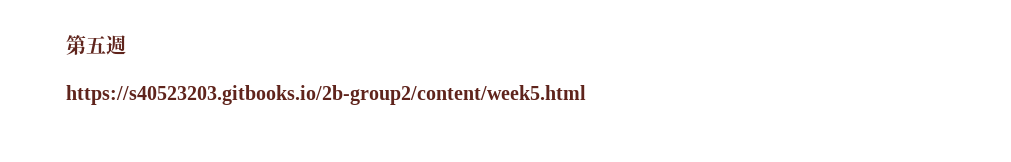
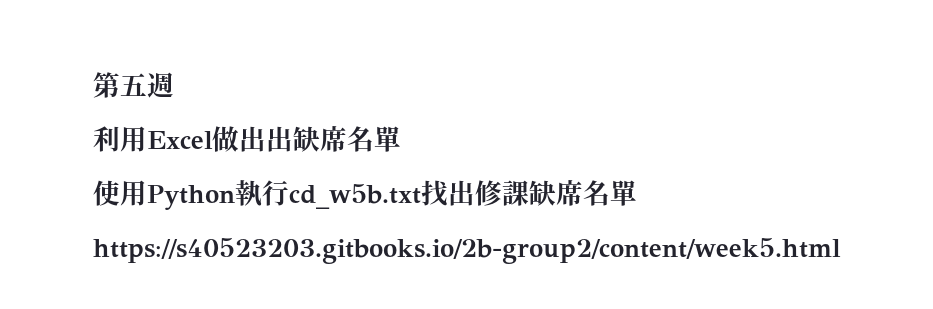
(126, 45) none -> [93,126,401,152] [93,180,637,210] // 利用Excel做出出缺席名單 // 使用Python執行cd_w5b.txt找出修課缺席名單

